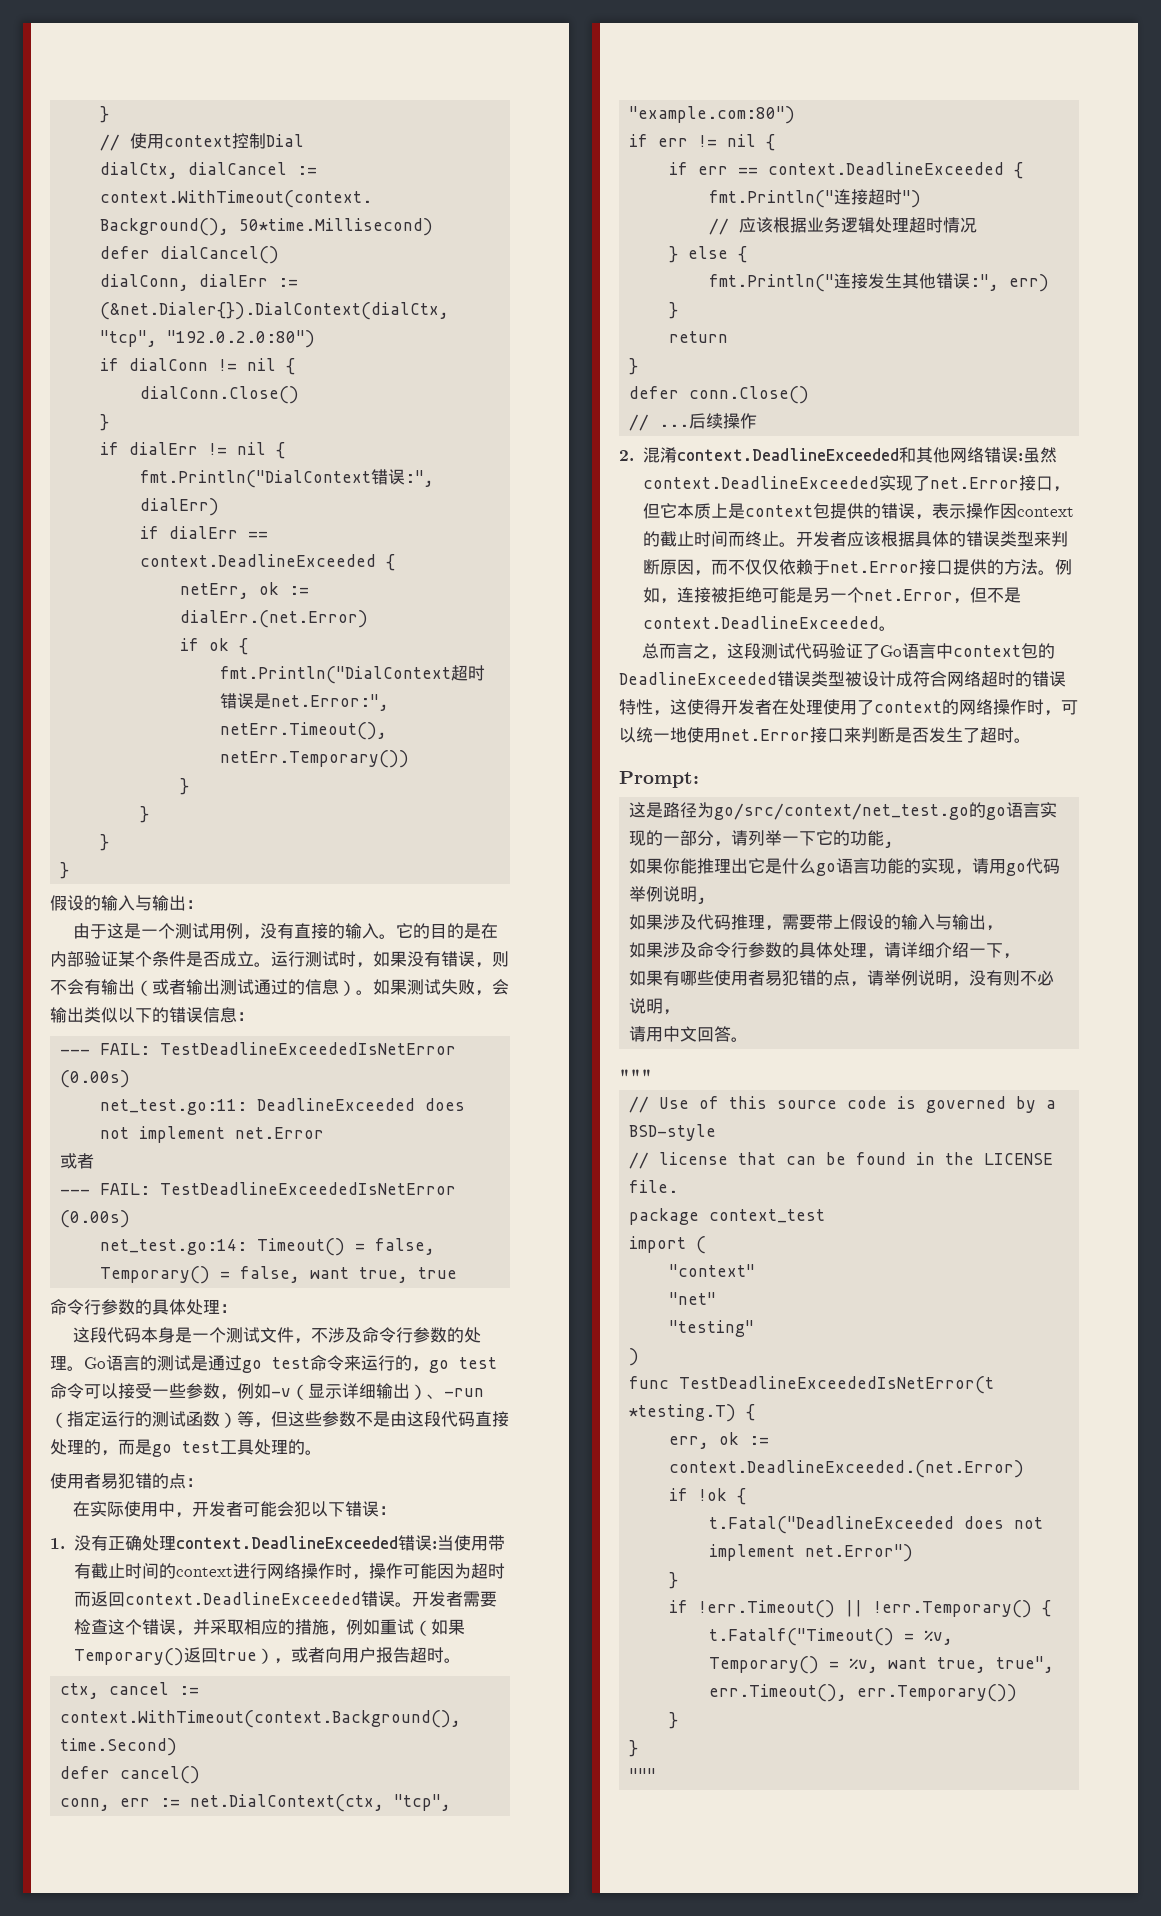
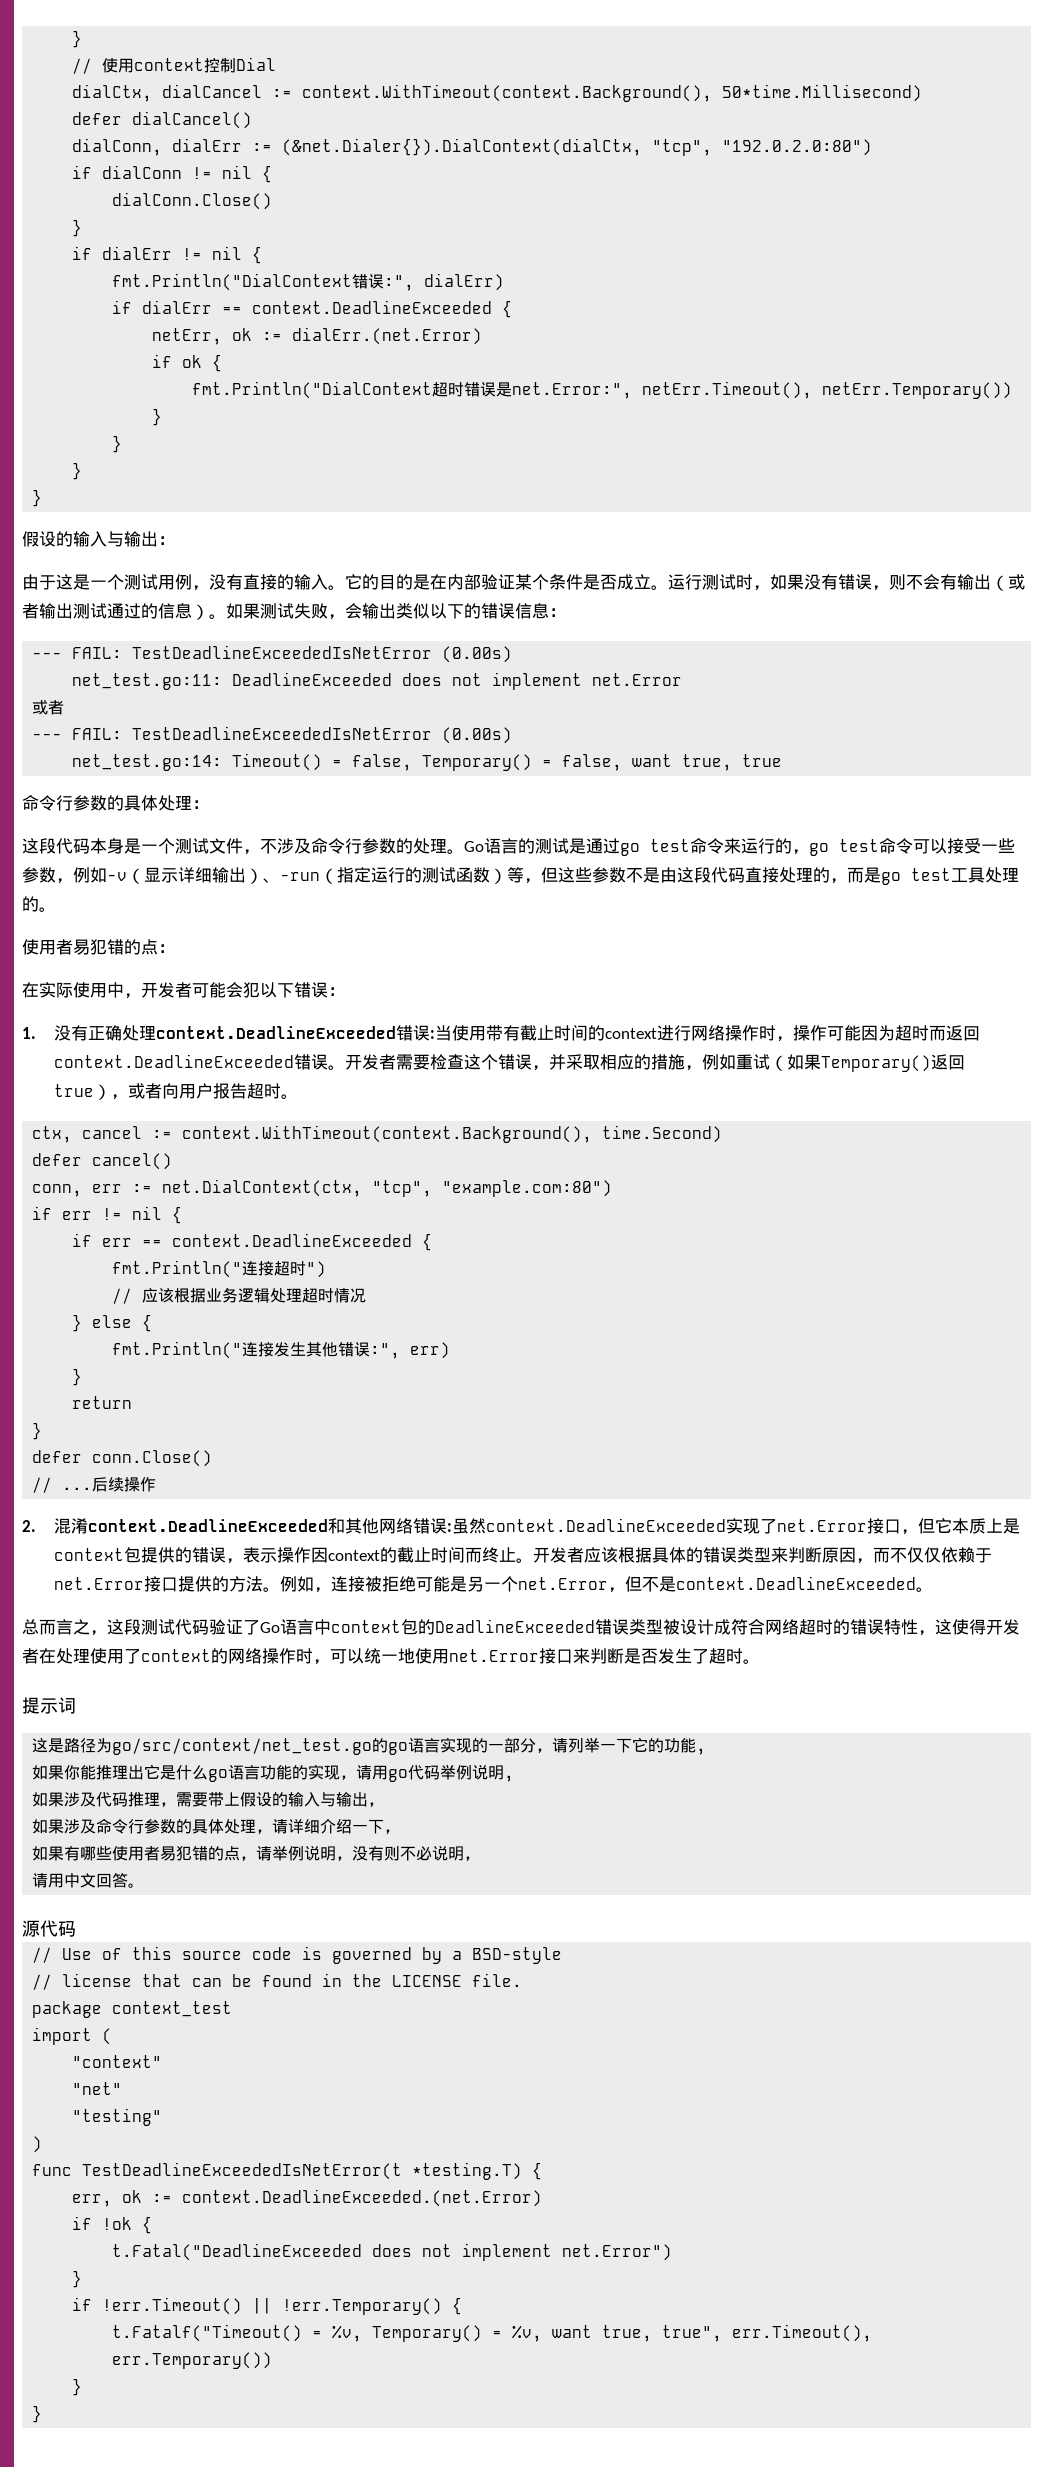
[619,771,699,788] Prompt: -> [22,1697,76,1714] 提示词
[619,1069,652,1083] """ -> [22,1920,76,1937] 源代码
[629,1768,657,1781] // """ -> (43, 2414) none

